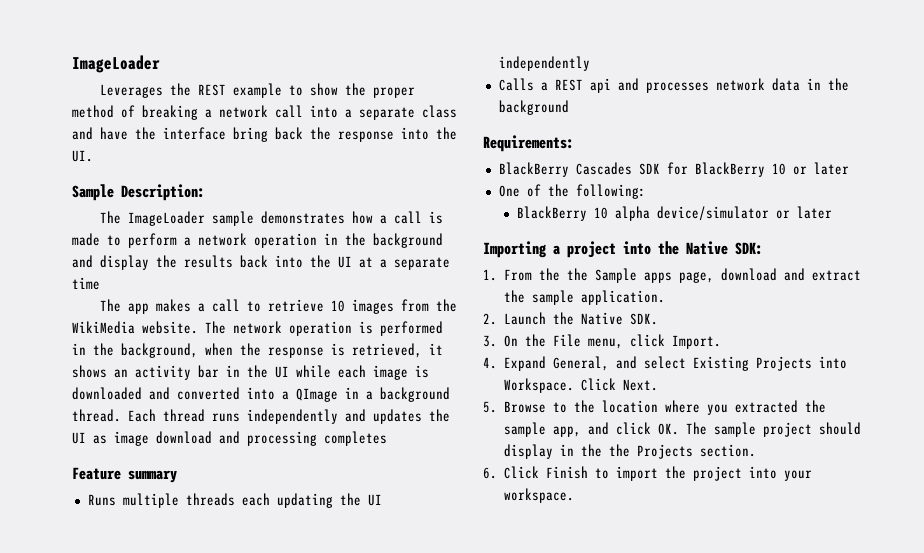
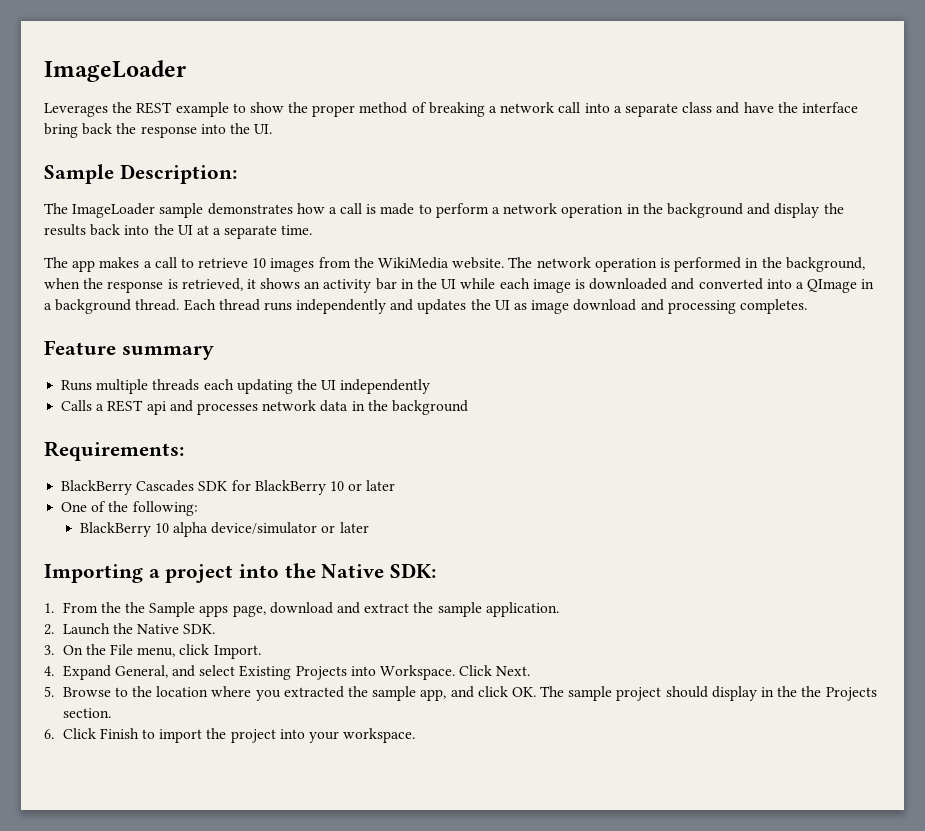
[72,277,100,290] time -> [281,225,313,235] time.
[324,431,387,446] completes -> [739,299,807,314] completes.

